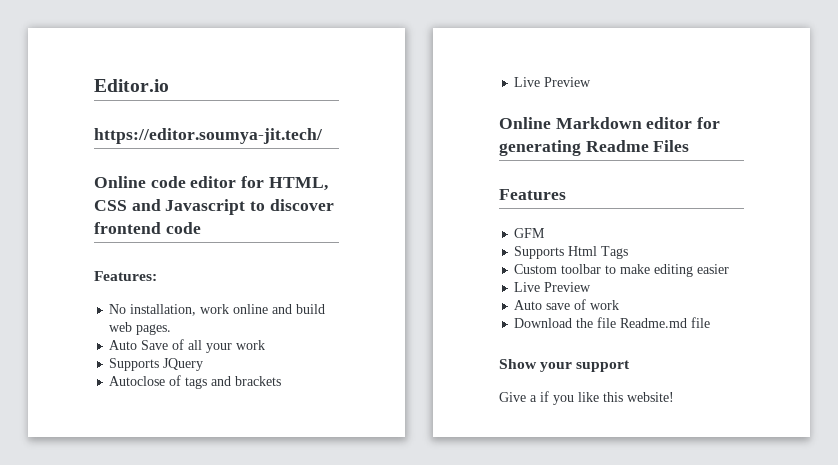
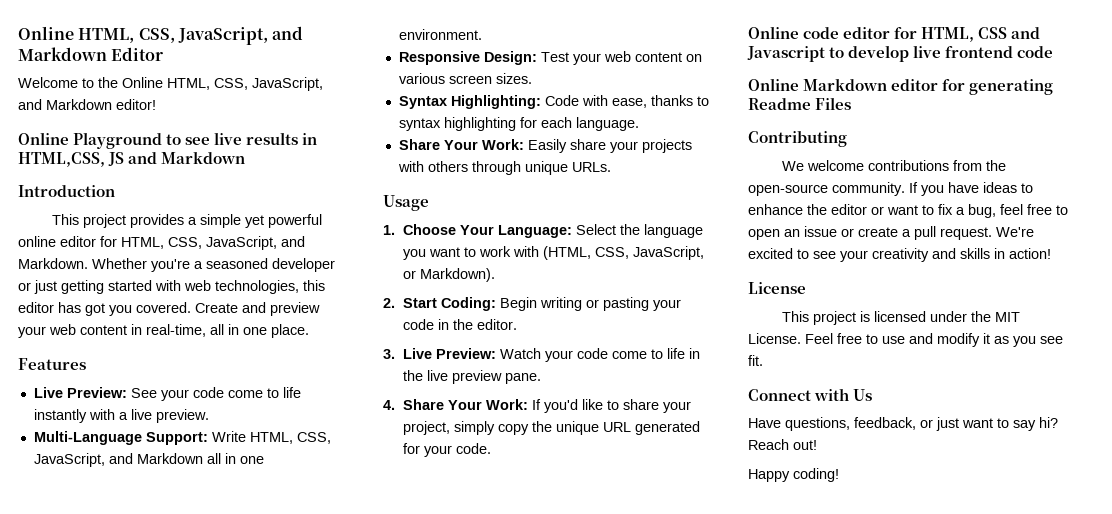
[94,79,169,92] [94,128,323,144] Editor.io // https://editor.soumya-jit.tech/ -> [18,26,304,45] [18,47,164,61] [18,77,323,91] [18,99,156,110] [18,132,318,149] [18,151,246,167] [18,185,115,197] [51,214,322,228] [18,236,305,250] [18,258,335,272] [18,280,325,294] [18,302,320,316] [18,324,309,338] [18,358,86,370] [33,387,301,401] [33,409,209,423] [33,431,331,445] [33,453,264,467] [398,29,482,40] [398,51,702,65] [398,73,532,84] [398,95,709,109] [398,117,639,131] [398,139,692,153] [397,161,611,175] [383,195,429,211] [383,224,704,238] [403,246,705,260] [403,268,496,282] [383,297,682,311] [403,319,518,330] [383,348,701,362] [403,370,542,384] [383,399,692,413] [403,421,701,435] [403,443,492,457] Online HTML, CSS, JavaScript, and Markdown Editor // Welcome to the Online HTML, CSS, JavaScript, and Markdown editor! // Online Playground to see live results in HTML,CSS, JS and Markdown // Introduction // This project provides a simple yet powerful online editor for HTML, CSS, JavaScript, and Markdown. Whether you're a seasoned developer or just getting started with web technologies, this editor has got you covered. Create and preview your web content in real-time, all in one place. // Features // Live Preview: See your code come to life instantly with a live preview. // Multi-Language Support: Write HTML, CSS, JavaScript, and Markdown all in one environment. // Responsive Design: Test your web content on various screen sizes. // Syntax Highlighting: Code with ease, thanks to syntax highlighting for each language. // Share Your Work: Easily share your projects with others through unique URLs. // Usage // 1. Choose Your Language: Select the language you want to work with (HTML, CSS, JavaScript, or Markdown). // 2. Start Coding: Begin writing or pasting your code in the editor. // 3. Live Preview: Watch your code come to life in the live preview pane. // 4. Share Your Work: If you'd like to share your project, simply copy the unique URL generated for your code.
[269,199,334,211] discover -> [848,45,942,62] develop live
[94,271,157,281] [109,304,326,316] [109,322,172,335] [109,339,266,353] [109,358,204,371] [109,375,282,389] [514,77,592,87] // Features: // No installation, work online and build web pages. // Auto Save of all your work // Supports JQuery // Autoclose of tags and brackets // Live Preview -> (1054, 52) none
[499,189,566,200] [514,228,546,238] [514,246,629,259] [514,264,730,277] [514,282,592,292] [514,299,620,310] [514,317,711,328] [499,359,631,372] [499,391,674,405] Features // GFM // Supports Html Tags // Custom toolbar to make editing easier // Live Preview // Auto save of work // Download the file Readme.md file // Show your support // Give a if you like this website! -> [748,131,847,147] [781,160,1006,171] [748,182,1033,196] [748,204,1068,218] [748,226,1034,240] [748,248,1051,262] [748,282,806,294] [781,311,1020,325] [748,333,1063,347] [748,355,763,366] [748,388,873,401] [748,417,1058,431] [748,439,817,450] [748,468,839,482] Contributing // We welcome contributions from the open-source community. If you have ideas to enhance the editor or want to fix a bug, feel free to open an issue or create a pull request. We're excited to see your creativity and skills in action! // License // This project is licensed under the MIT License. Feel free to use and modify it as you see fit. // Connect with Us // Have questions, feedback, or just want to say hi? Reach out! // Happy coding!

